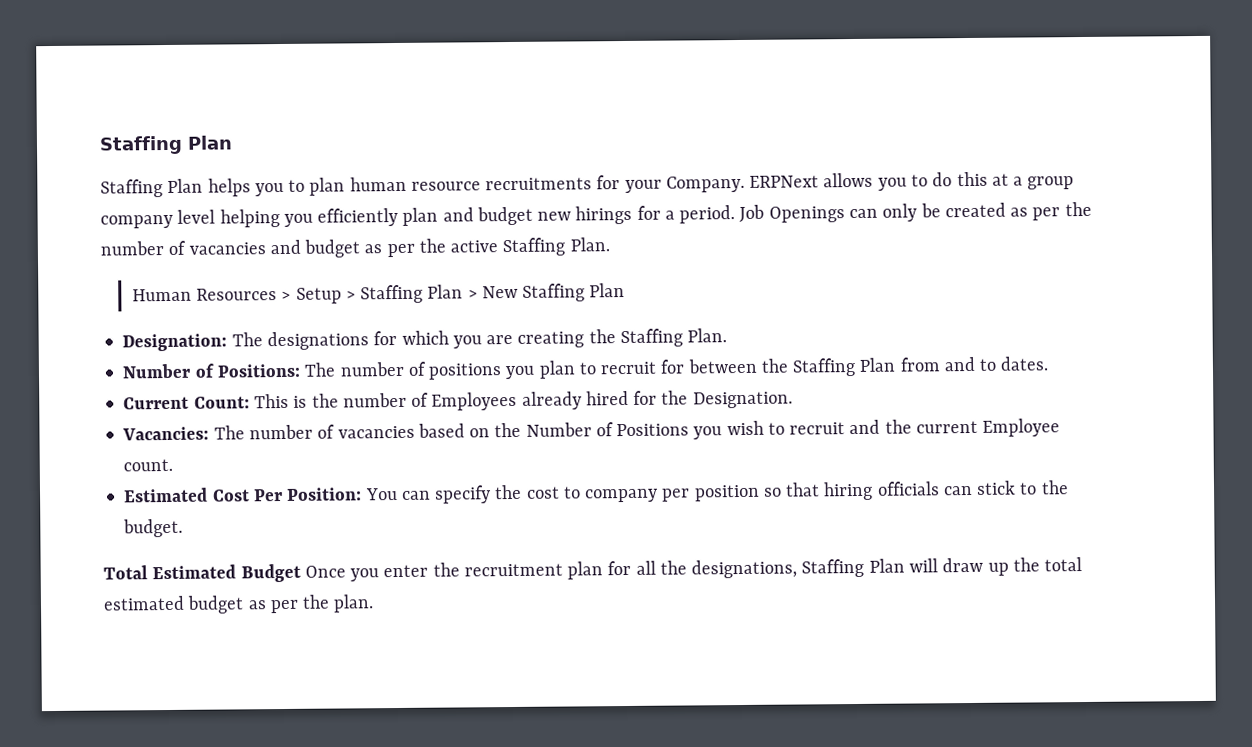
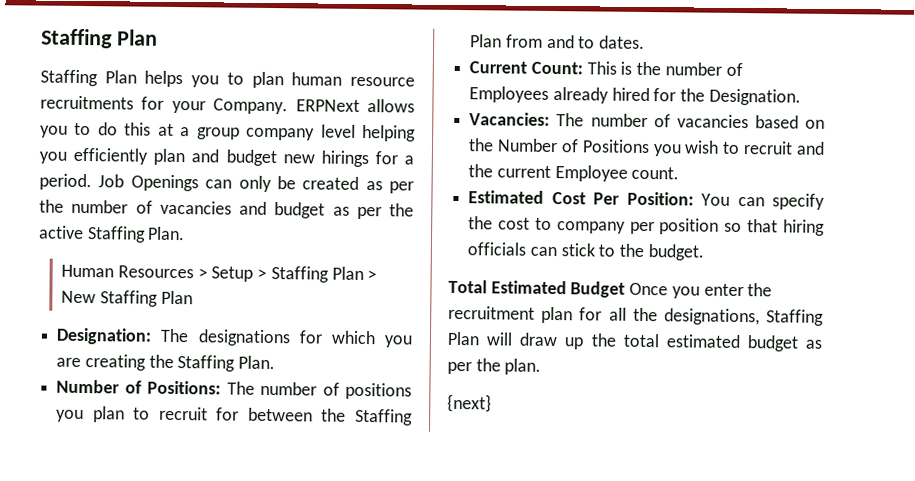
(375, 603) none -> [447,393,492,413] // {next}

